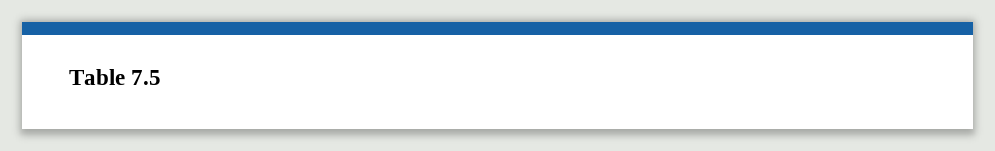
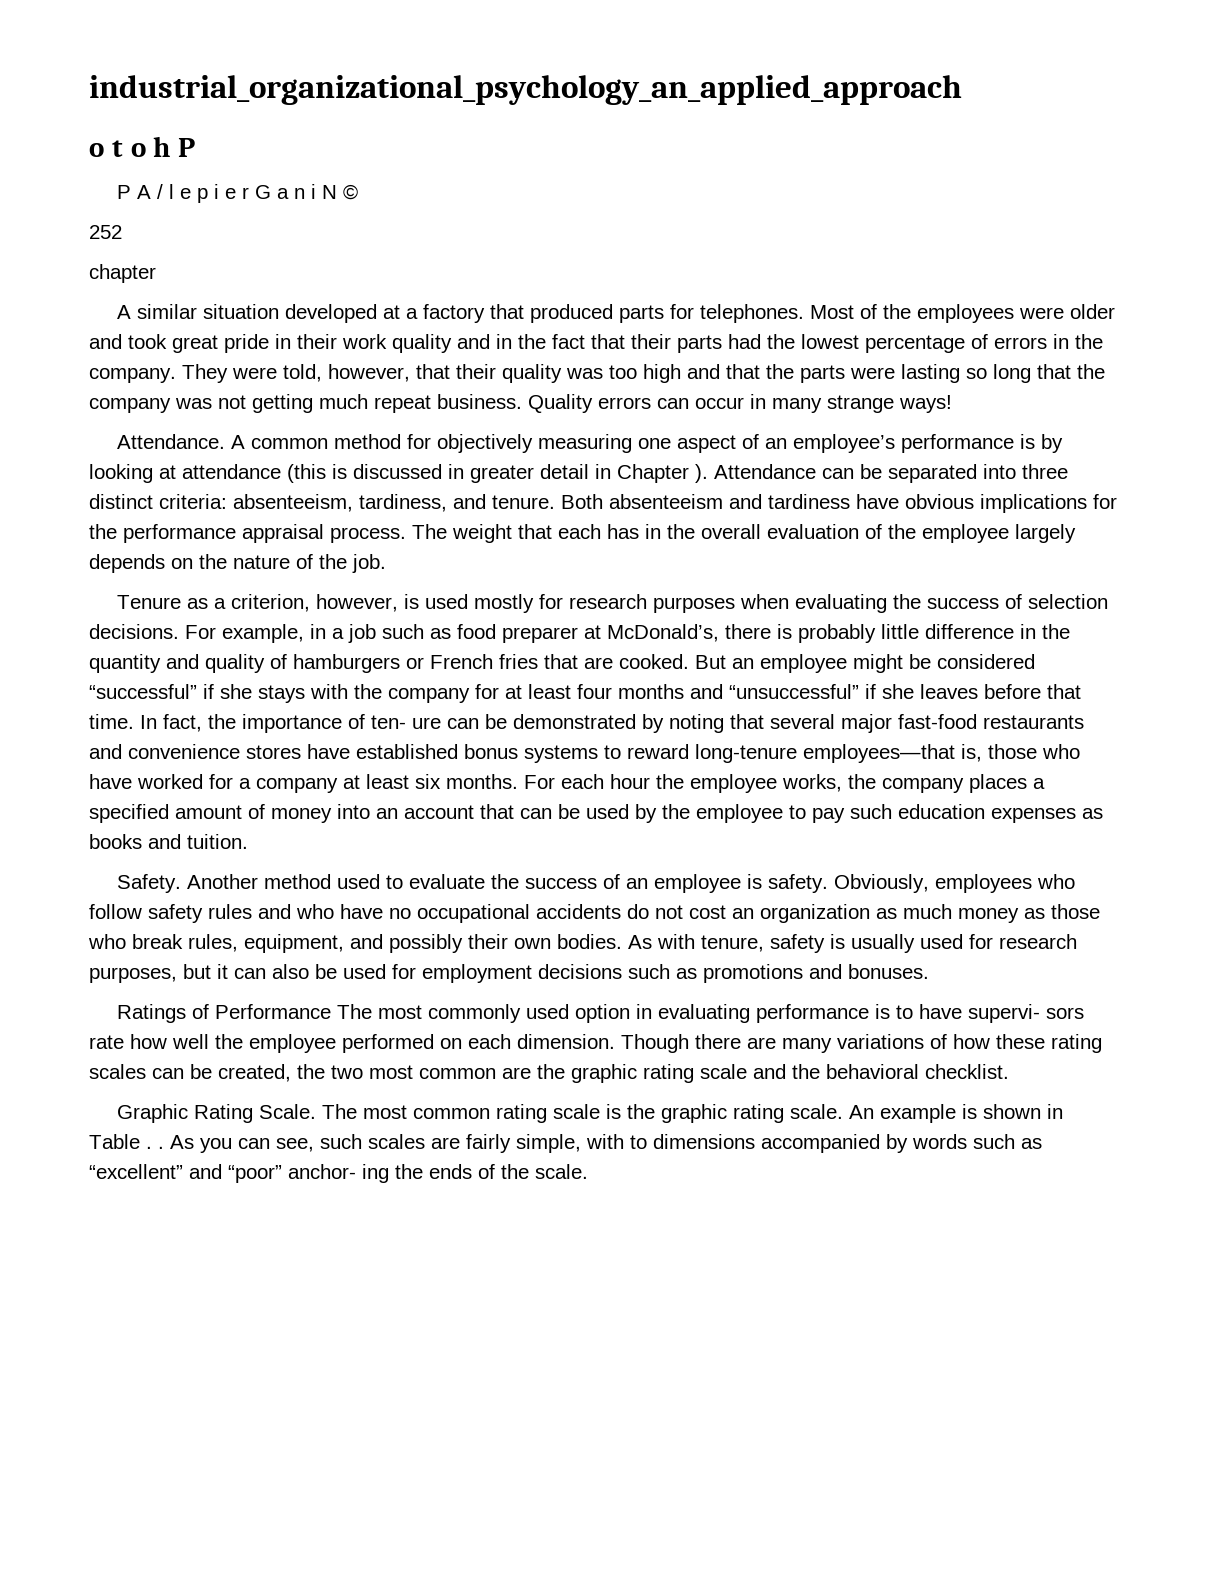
[69,69,162,85] Table 7.5 -> [89,75,962,105] [89,136,196,157] [117,184,359,203] [89,225,122,239] [89,264,156,283] [117,304,1116,323] [89,334,1103,353] [89,364,1105,383] [89,394,952,413] [117,434,1064,453] [89,464,1068,483] [89,494,1117,513] [89,524,1076,543] [89,554,386,573] [117,594,1109,613] [89,624,1070,643] [89,654,1035,673] [89,684,1081,703] [89,714,1084,733] [89,744,1080,763] [89,774,1045,793] [89,804,1103,823] [89,834,248,849] [117,874,1076,893] [89,904,1100,923] [88,934,1077,953] [89,964,929,983] [117,1004,1085,1023] [89,1034,1102,1053] [89,1064,1009,1083] [117,1104,1064,1123] [89,1134,1042,1153] [89,1164,588,1183] industrial_organizational_psychology_an_applied_approach // o t o h P // P A / l e p i e r G a n i N © // 252 // chapter // A similar situation developed at a factory that produced parts for telephones. Most of the employees were older and took great pride in their work quality and in the fact that their parts had the lowest percentage of errors in the company. They were told, however, that their quality was too high and that the parts were lasting so long that the company was not getting much repeat business. Quality errors can occur in many strange ways! // Attendance. A common method for objectively measuring one aspect of an employee’s performance is by looking at attendance (this is discussed in greater detail in Chapter ). Attendance can be separated into three distinct criteria: absenteeism, tardiness, and tenure. Both absenteeism and tardiness have obvious implications for the performance appraisal process. The weight that each has in the overall evaluation of the employee largely depends on the nature of the job. // Tenure as a criterion, however, is used mostly for research purposes when evaluating the success of selection decisions. For example, in a job such as food preparer at McDonald’s, there is probably little difference in the quantity and quality of hamburgers or French fries that are cooked. But an employee might be considered “successful” if she stays with the company for at least four months and “unsuccessful” if she leaves before that time. In fact, the importance of ten- ure can be demonstrated by noting that several major fast-food restaurants and convenience stores have established bonus systems to reward long-tenure employees—that is, those who have worked for a company at least six months. For each hour the employee works, the company places a specified amount of money into an account that can be used by the employee to pay such education expenses as books and tuition. // Safety. Another method used to evaluate the success of an employee is safety. Obviously, employees who follow safety rules and who have no occupational accidents do not cost an organization as much money as those who break rules, equipment, and possibly their own bodies. As with tenure, safety is usually used for research purposes, but it can also be used for employment decisions such as promotions and bonuses. // Ratings of Performance The most commonly used option in evaluating performance is to have supervi- sors rate how well the employee performed on each dimension. Though there are many variations of how these rating scales can be created, the two most common are the graphic rating scale and the behavioral checklist. // Graphic Rating Scale. The most common rating scale is the graphic rating scale. An example is shown in Table . . As you can see, such scales are fairly simple, with to dimensions accompanied by words such as “excellent” and “poor” anchor- ing the ends of the scale.

